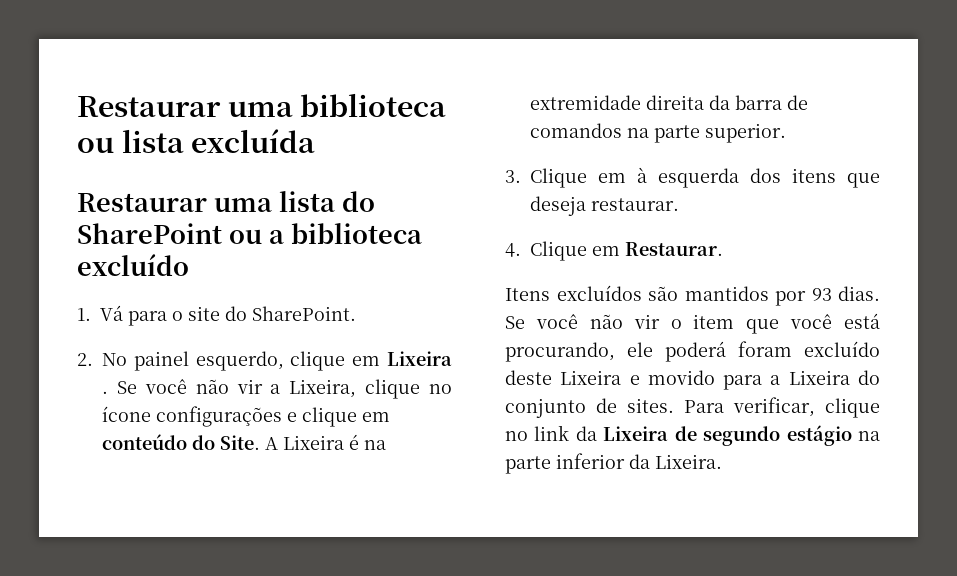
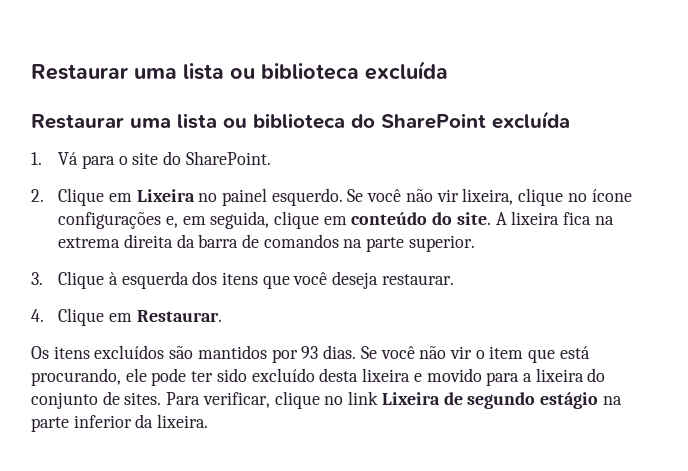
[77,93,447,117] [77,129,184,153] Restaurar uma biblioteca ou lista -> [31,63,359,80] Restaurar uma lista ou biblioteca
[341,191,375,212] [77,223,422,244] [77,254,189,276] do SharePoint ou a biblioteca excluído -> [223,111,570,129] ou biblioteca do SharePoint excluída
[102,351,452,371] [102,379,357,398] No painel esquerdo, clique em Lixeira . Se você não vir a Lixeira, -> [58,188,514,206] Clique em Lixeira no painel esquerdo. Se você não vir lixeira,
[287,412,297,422] e -> [165,211,270,229] e, em seguida,
[220,434,386,450] [530,95,641,110] Site. A Lixeira é na extremidade -> [456,211,614,225] [58,237,121,248] site. A lixeira fica na extrema
[598,173,626,183] em -> (105, 280) none
(880, 180) none -> [293,272,328,285] você
[505,288,550,301] Itens -> [31,346,90,359] Os itens
[790,314,833,329] você -> (556, 356) none
[665,341,880,362] [505,370,622,385] poderá foram excluído deste Lixeira -> [151,368,411,386] pode ter sido excluído desta lixeira
[788,370,850,385] Lixeira -> [535,368,584,382] lixeira
[575,426,597,441] da -> (379, 398) none
[655,454,722,469] Lixeira. -> [157,414,209,428] lixeira.

